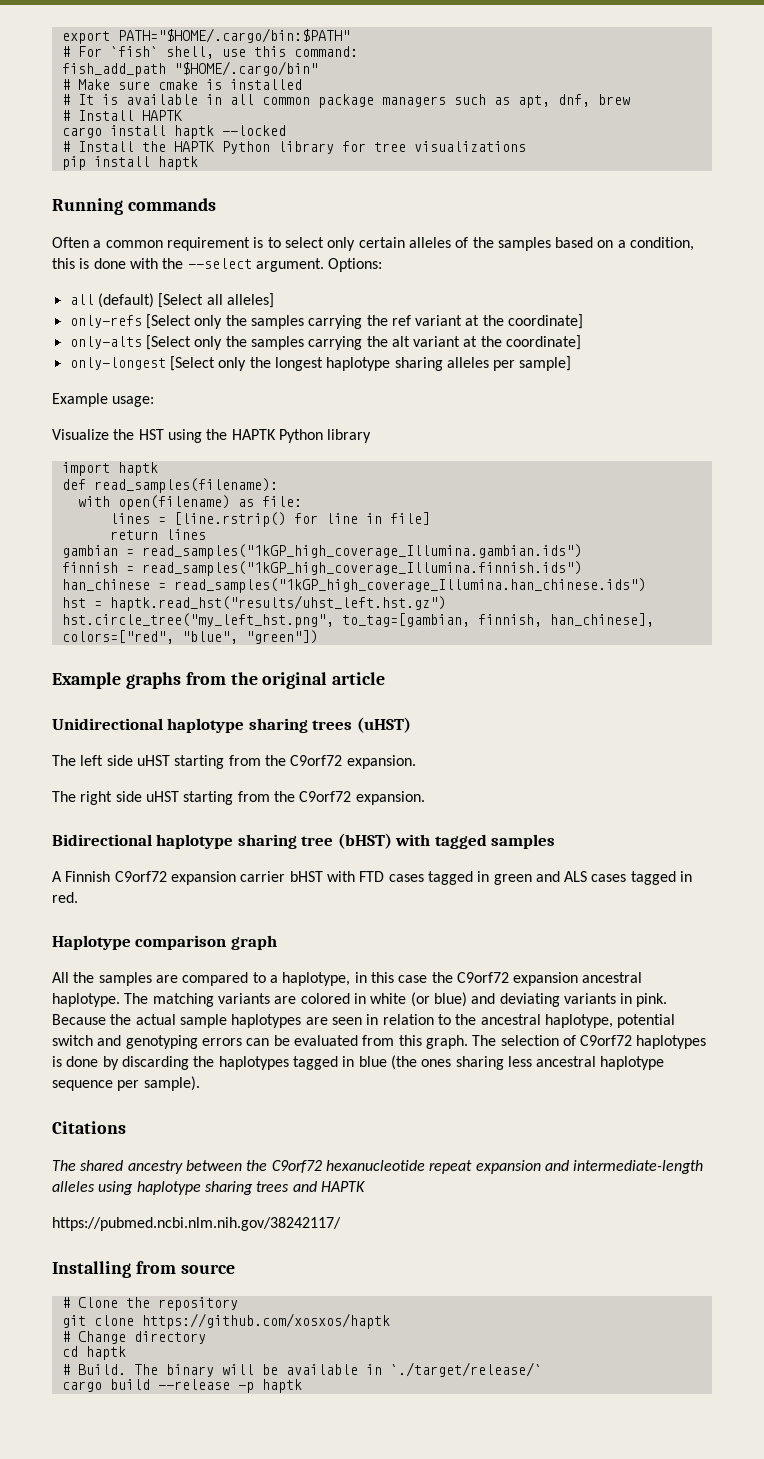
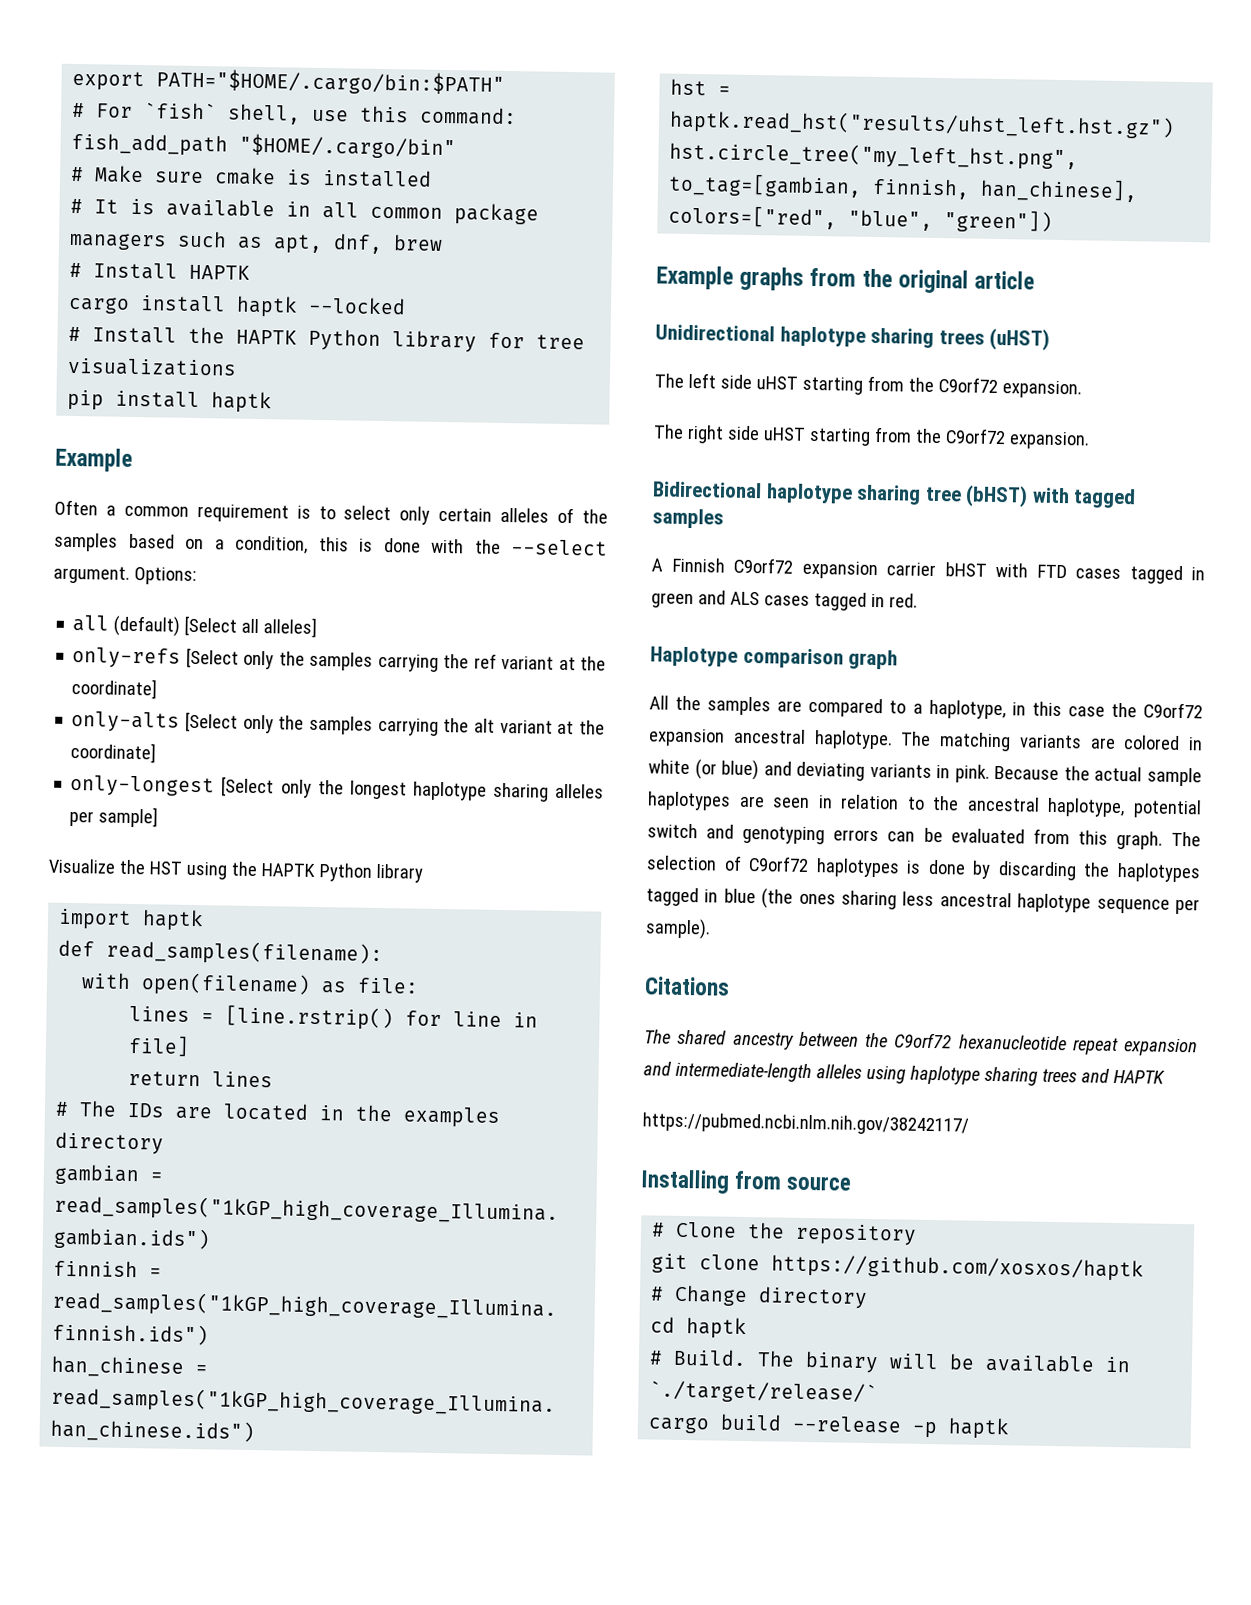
[52,198,216,215] Running commands -> [55,447,133,472] Example
[52,393,155,407] // Example usage: -> (159, 817) none
(206, 534) none -> [55,1100,502,1129] [55,1131,165,1155] // # The IDs are located in the examples directory

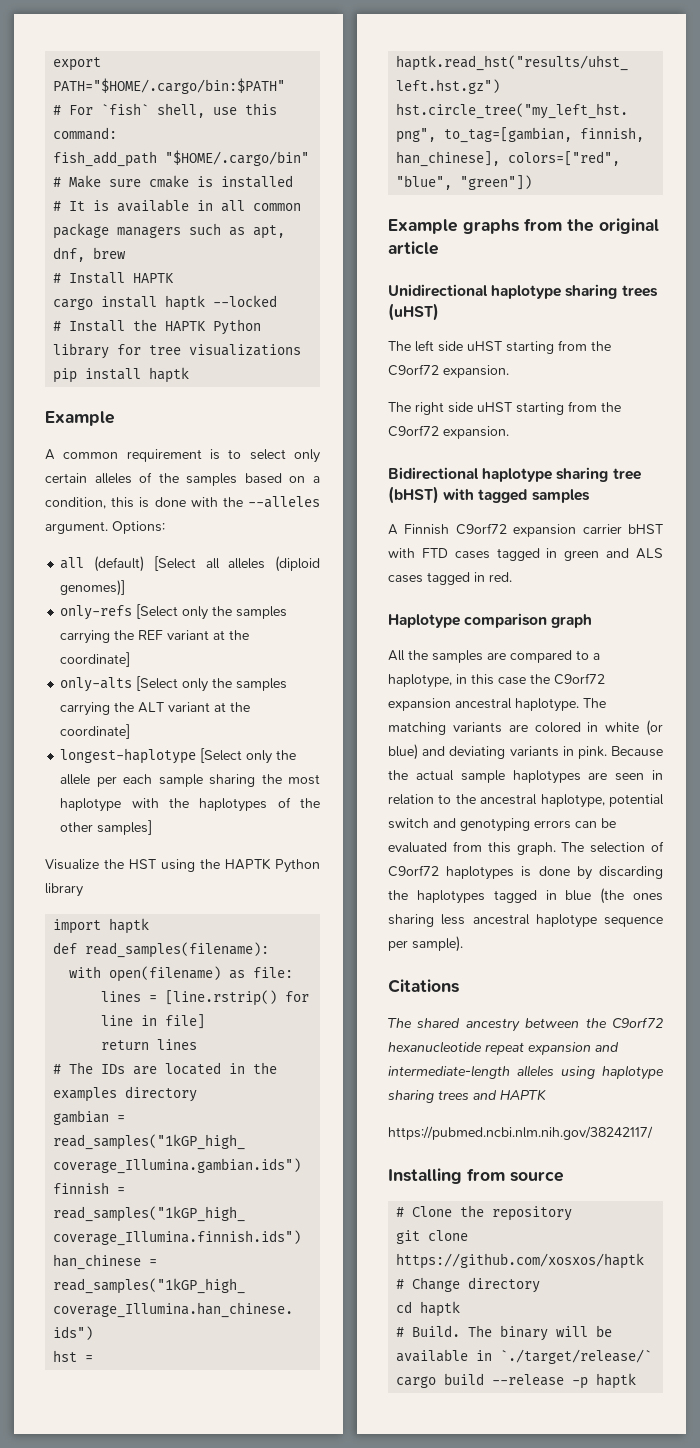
[54,499,116,516] Often a -> [45,449,55,460] A
[511,539,608,556] --select -> [247,496,320,508] --alleles
[263,617,318,638] alleles] -> [228,556,320,572] [60,580,126,596] alleles (diploid genomes)]
[473,653,497,669] ref -> [138,630,164,640] REF
[474,718,605,735] [70,741,157,764] [70,774,604,802] [69,806,159,828] alt variant at the coordinate] // only-longest [Select only the longest haplotype sharing alleles per sample] -> [138,702,251,713] [60,724,131,739] [60,748,297,764] [60,774,320,787] [60,797,320,812] [60,820,153,835] ALT variant at the coordinate] // longest-haplotype [Select only the allele per each sample sharing the most haplotype with the haplotypes of the other samples]

